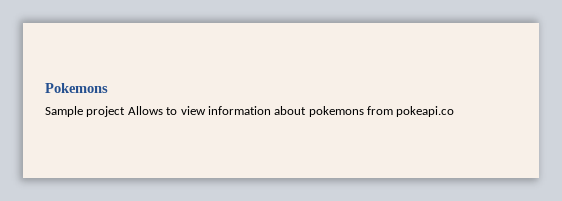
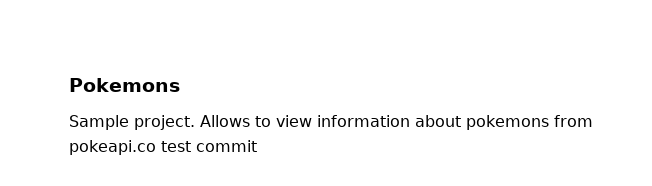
[86,106,126,117] project -> [134,115,195,130] project.
(455, 111) none -> [161,140,257,152] test commit

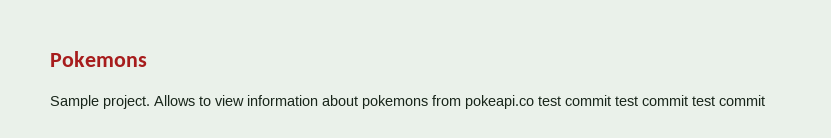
(257, 146) none -> [615,95,765,106] test commit test commit

